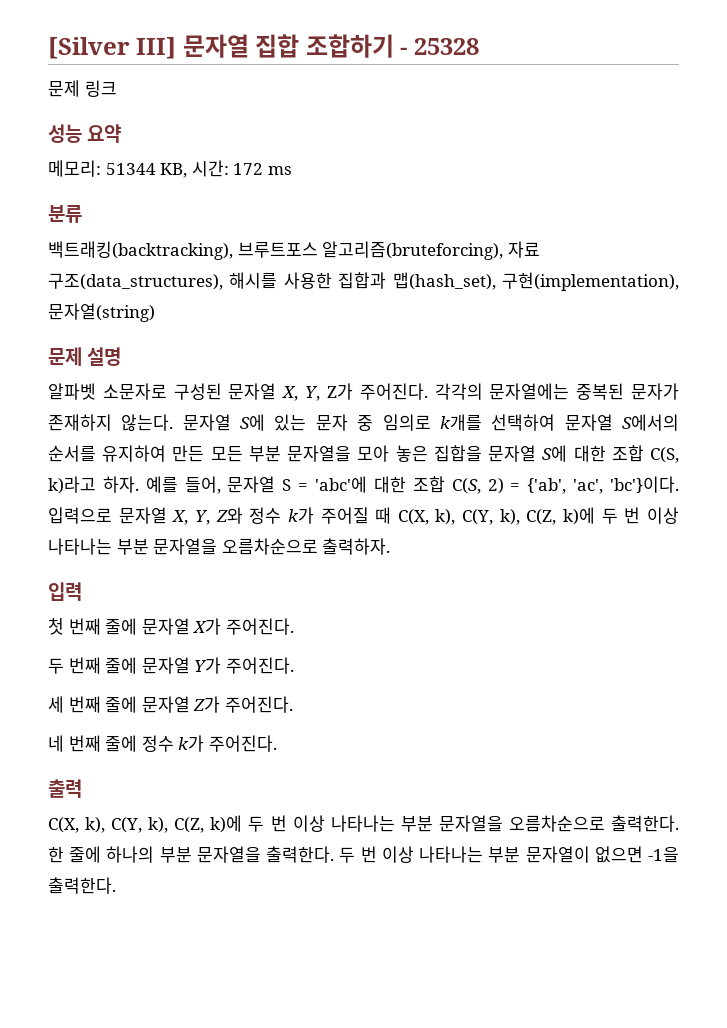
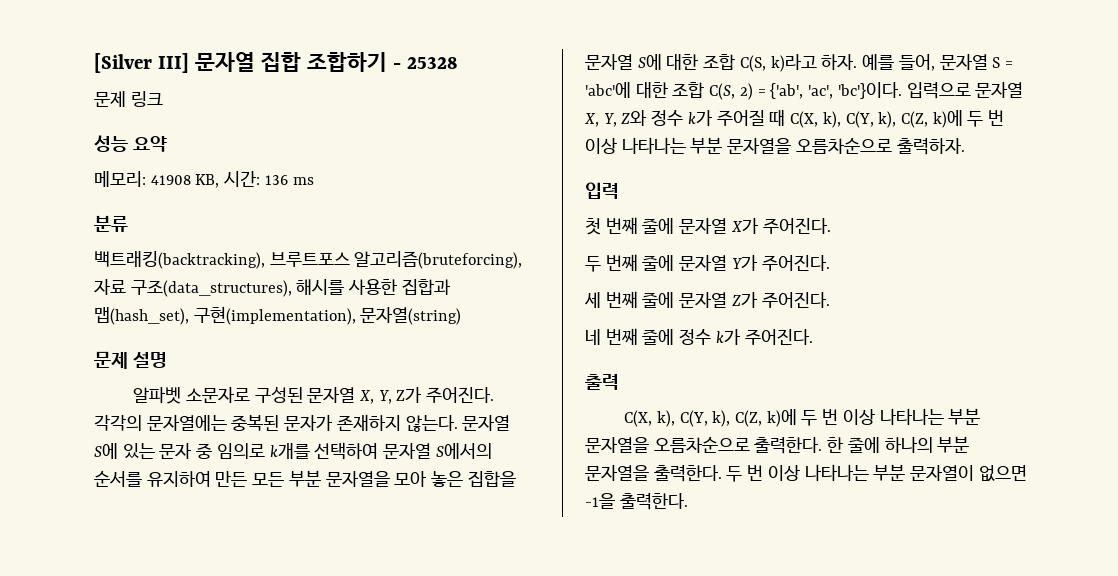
[105,163,156,175] 51344 -> [150,175,191,185] 41908
[233,163,264,175] 172 -> [264,175,288,185] 136

